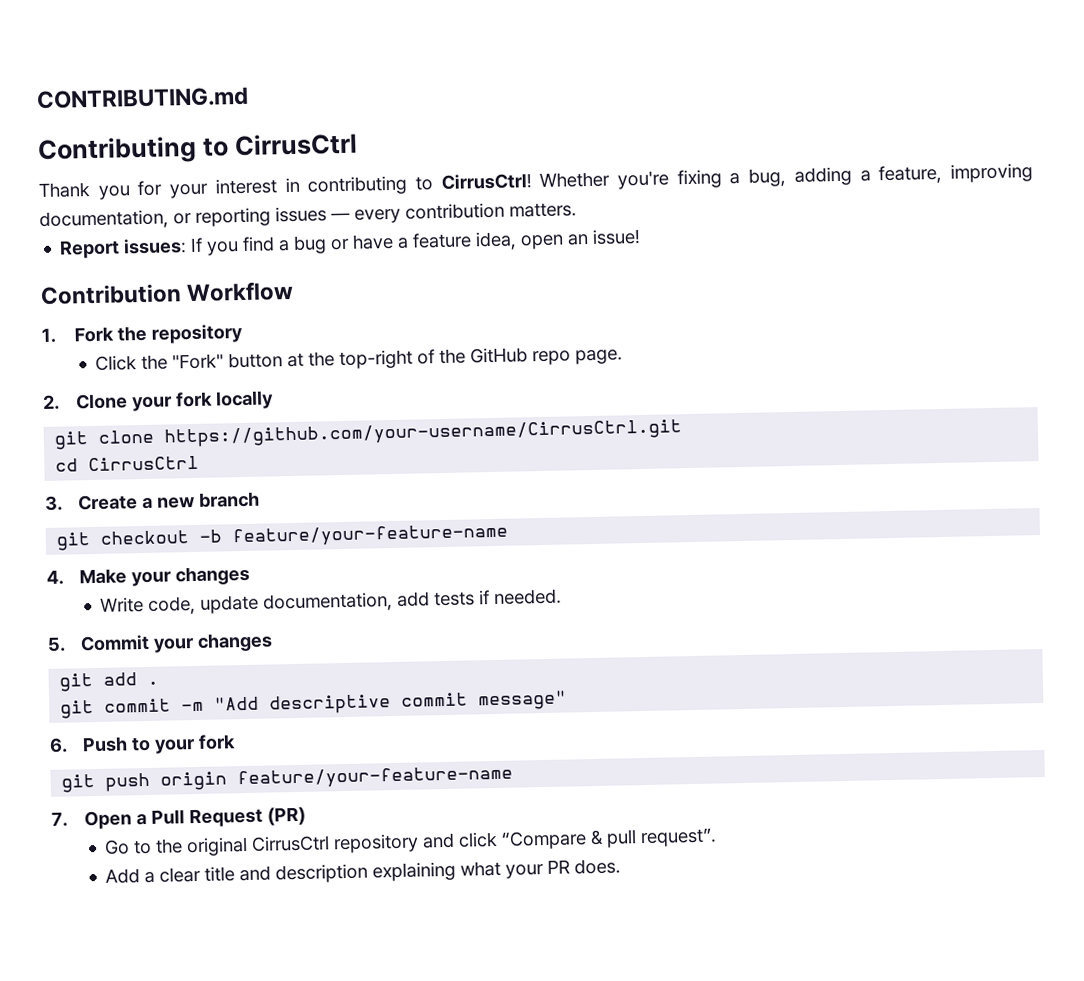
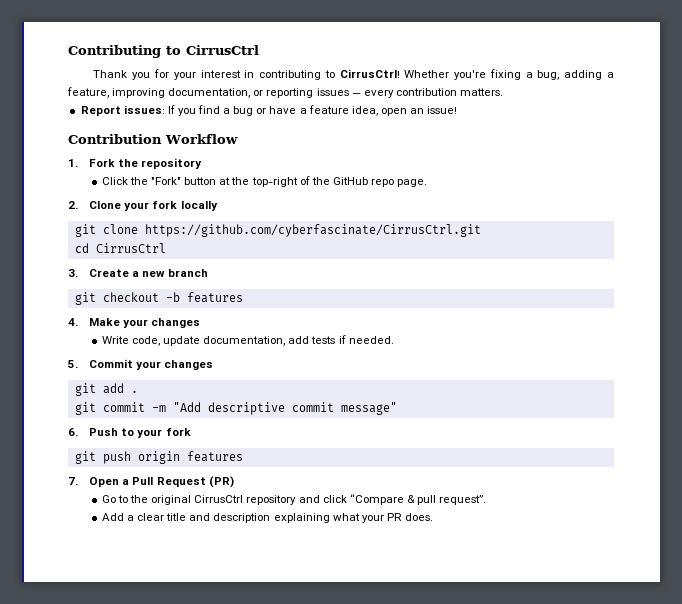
[36,86,249,110] CONTRIBUTING.md // -> (68, 51) none
[164,419,683,448] https://github.com/your-username/CirrusCtrl.git -> [144,224,481,237] https://github.com/cyberfascinate/CirrusCtrl.git
[232,523,510,548] feature/your-feature-name -> [186,292,243,303] features
[237,765,514,790] feature/your-feature-name -> [186,451,243,462] features

